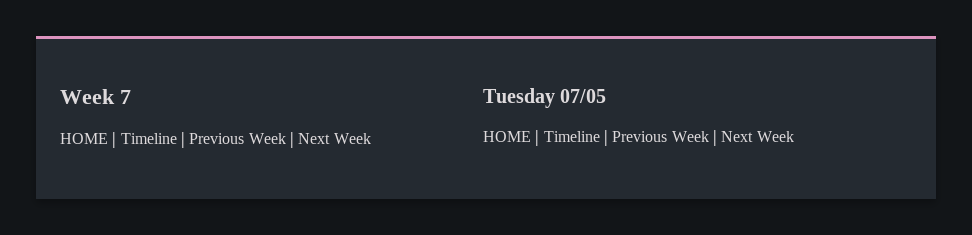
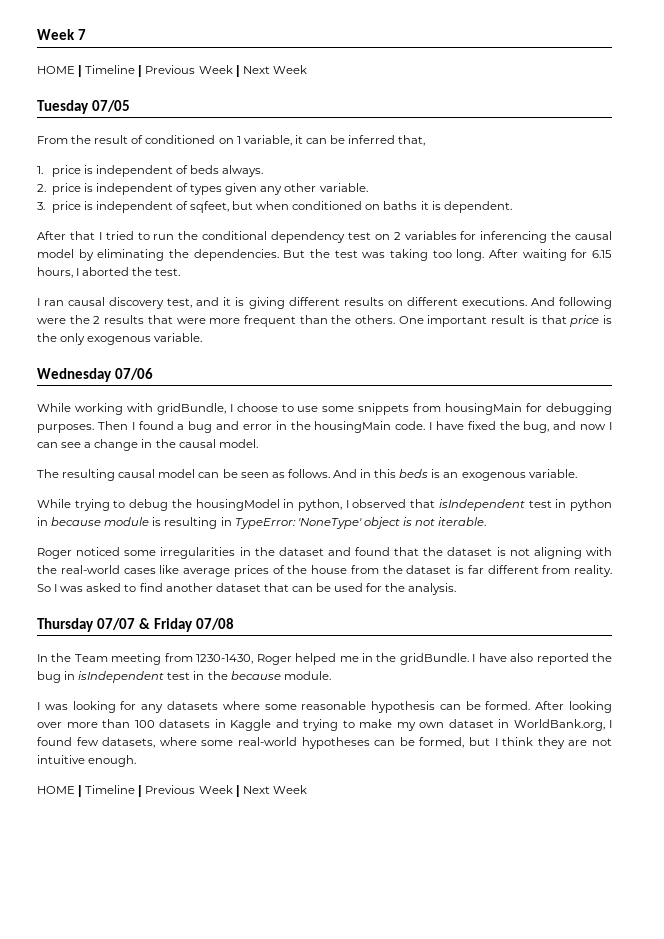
(607, 96) none -> [37,135,426,146] [37,165,264,177] [37,183,368,195] [37,201,512,213] [37,231,612,243] [37,249,612,261] [37,267,181,278] [37,297,612,309] [37,315,612,327] [37,333,203,345] [37,368,153,382] [37,403,612,415] [37,421,613,433] [37,439,258,451] [37,469,577,481] [37,499,612,511] [37,517,487,529] [37,547,612,559] [37,565,612,577] [37,583,457,595] [37,618,234,632] [37,653,612,665] [37,671,331,683] [37,701,612,713] [37,719,612,731] [37,737,613,749] [37,755,137,767] // From the result of conditioned on 1 variable, it can be inferred that, // 1. price is independent of beds always. // 2. price is independent of types given any other variable. // 3. price is independent of sqfeet, but when conditioned on baths it is dependent. // After that I tried to run the conditional dependency test on 2 variables for inferencing the causal model by eliminating the dependencies. But the test was taking too long. After waiting for 6.15 hours, I aborted the test. // I ran causal discovery test, and it is giving different results on different executions. And following were the 2 results that were more frequent than the others. One important result is that price is the only exogenous variable. // Wednesday 07/06 // While working with gridBundle, I choose to use some snippets from housingMain for debugging purposes. Then I found a bug and error in the housingMain code. I have fixed the bug, and now I can see a change in the causal model. // The resulting causal model can be seen as follows. And in this beds is an exogenous variable. // While trying to debug the housingModel in python, I observed that isIndependent test in python in because module is resulting in TypeError: 'NoneType' object is not iterable. // Roger noticed some irregularities in the dataset and found that the dataset is not aligning with the real-world cases like average prices of the house from the dataset is far different from reality. So I was asked to find another dataset that can be used for the analysis. // Thursday 07/07 & Friday 07/08 // In the Team meeting from 1230-1430, Roger helped me in the gridBundle. I have also reported the bug in isIndependent test in the because module. // I was looking for any datasets where some reasonable hypothesis can be formed. After looking over more than 100 datasets in Kaggle and trying to make my own dataset in WorldBank.org, I found few datasets, where some real-world hypotheses can be formed, but I think they are not intuitive enough.

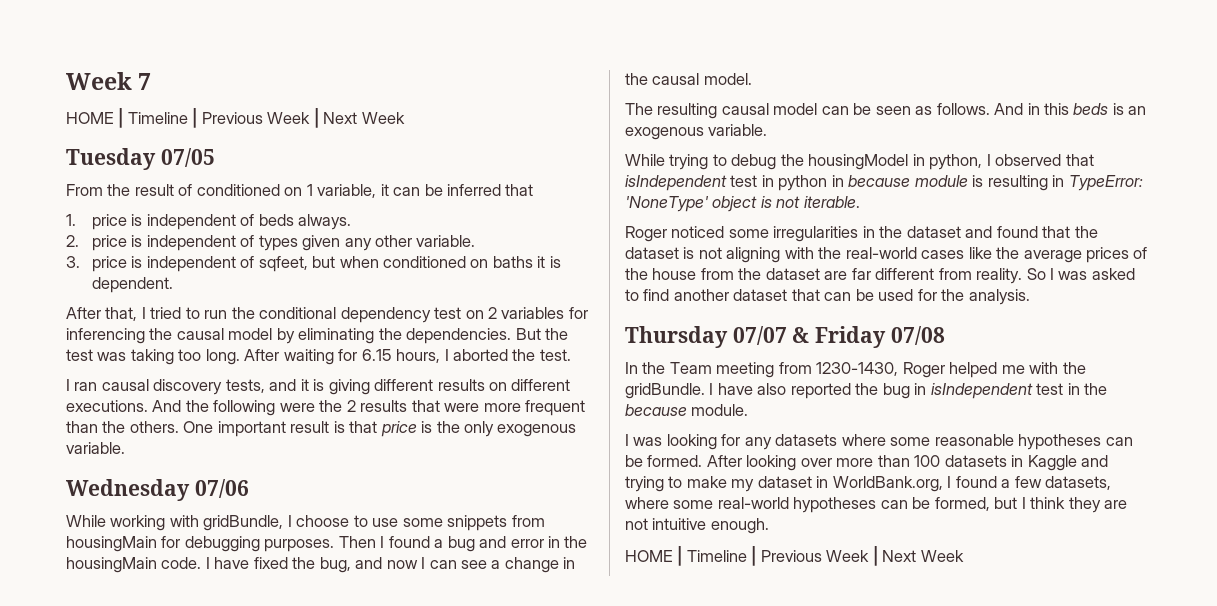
[398,135,426,146] that, -> [505,184,534,196] that
[69,231,95,240] that -> [105,307,138,321] that,
[167,298,193,308] test, -> [225,379,265,393] tests,
(555, 301) none -> [185,400,209,412] the
(180, 569) none -> [996,247,1020,259] the
[455,565,464,574] is -> [824,271,848,280] are
[361,653,373,662] in -> [1029,362,1059,374] with
[371,701,436,713] hypothesis -> [1018,434,1102,450] hypotheses
[419,722,444,728] own -> (755, 485) none
(72, 741) none -> [1001,479,1011,488] a

